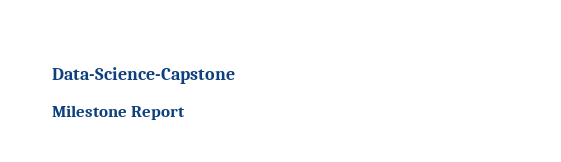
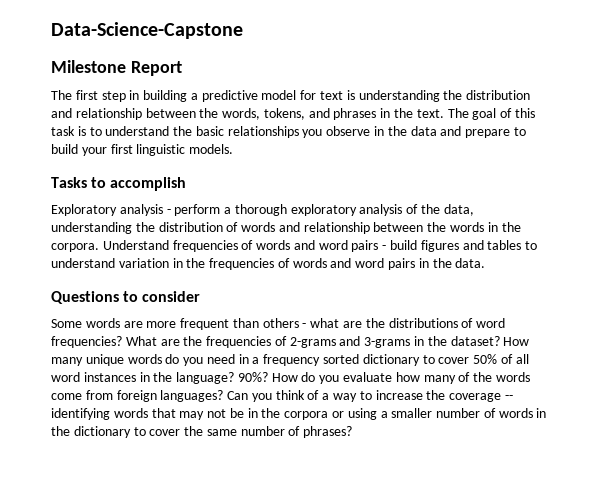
(186, 113) none -> [51,90,531,102] [51,108,535,120] [51,126,526,138] [51,144,234,156] [51,177,187,191] [51,204,474,216] [51,222,521,234] [51,240,538,252] [51,258,486,270] [51,291,201,304] [51,318,506,330] [51,336,530,348] [51,354,529,366] [51,372,530,384] [51,390,513,402] [51,408,547,420] [51,426,353,438] // The first step in building a predictive model for text is understanding the distribution and relationship between the words, tokens, and phrases in the text. The goal of this task is to understand the basic relationships you observe in the data and prepare to build your first linguistic models. // Tasks to accomplish // Exploratory analysis - perform a thorough exploratory analysis of the data, understanding the distribution of words and relationship between the words in the corpora. Understand frequencies of words and word pairs - build figures and tables to understand variation in the frequencies of words and word pairs in the data. // Questions to consider // Some words are more frequent than others - what are the distributions of word frequencies? What are the frequencies of 2-grams and 3-grams in the dataset? How many unique words do you need in a frequency sorted dictionary to cover 50% of all word instances in the language? 90%? How do you evaluate how many of the words come from foreign languages? Can you think of a way to increase the coverage -- identifying words that may not be in the corpora or using a smaller number of words in the dictionary to cover the same number of phrases?

